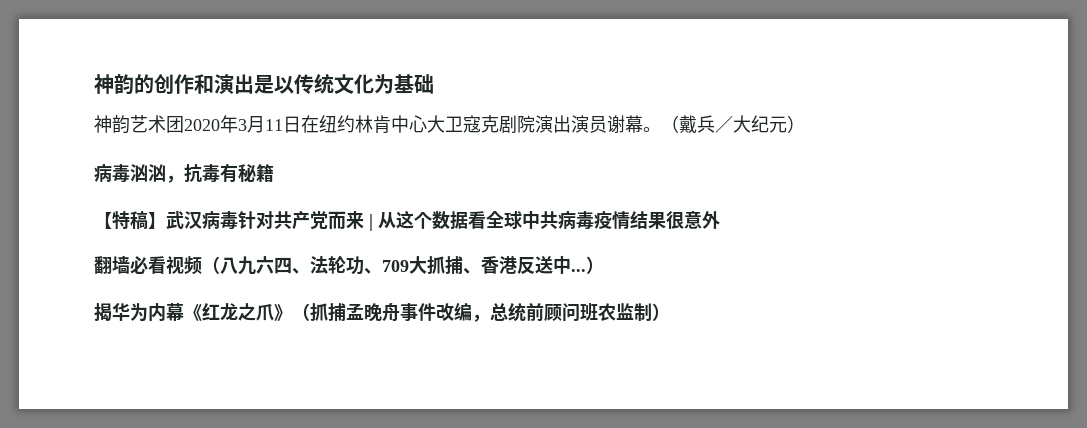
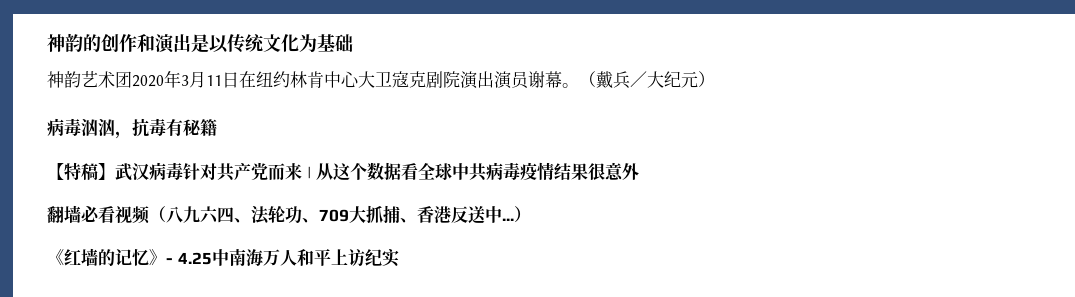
[94,302,670,322] 揭华为内幕《红龙之爪》（抓捕孟晚舟事件改编，总统前顾问班农监制） -> [47,248,400,267] 《红墙的记忆》- 4.25中南海万人和平上访纪实

